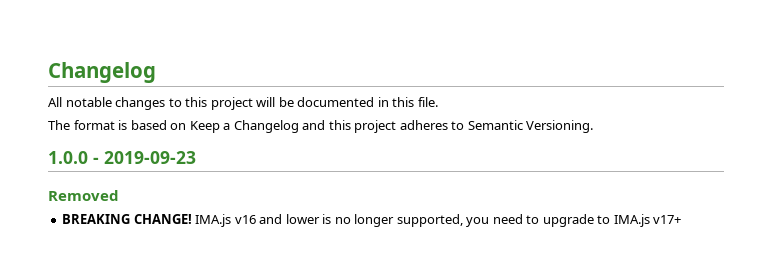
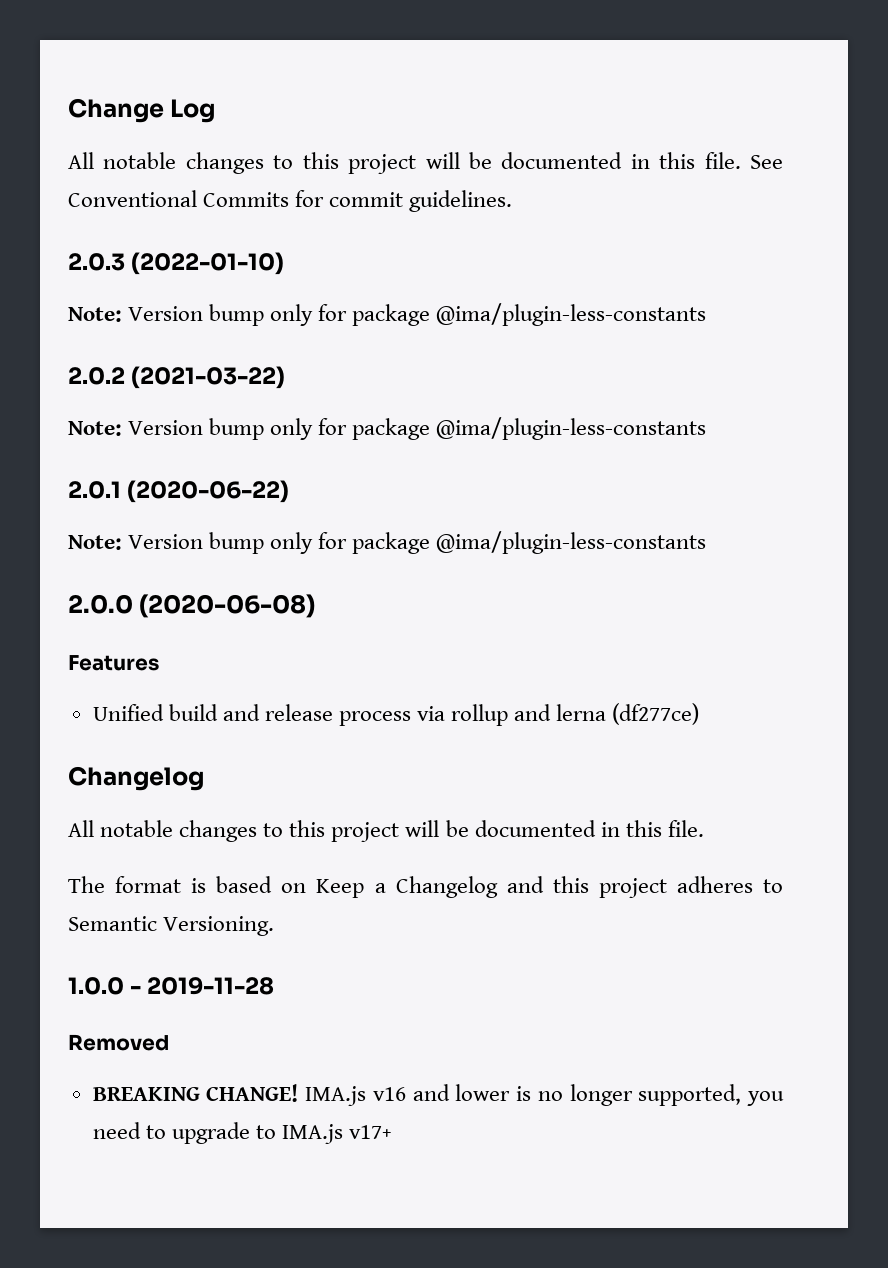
(48, 72) none -> [68,98,216,123] [68,152,783,174] [68,190,513,212] [68,252,285,275] [68,303,707,326] [68,366,286,389] [68,417,707,440] [68,480,290,503] [68,531,707,554] [68,594,316,618] [68,655,159,671] [92,703,700,726] Change Log // All notable changes to this project will be documented in this file. See Conventional Commits for commit guidelines. // 2.0.3 (2022-01-10) // Note: Version bump only for package @ima/plugin-less-constants // 2.0.2 (2021-03-22) // Note: Version bump only for package @ima/plugin-less-constants // 2.0.1 (2020-06-22) // Note: Version bump only for package @ima/plugin-less-constants // 2.0.0 (2020-06-08) // Features // Unified build and release process via rollup and lerna (df277ce) //
[104,151,196,164] 2019-09-23 -> [147,977,275,995] 2019-11-28

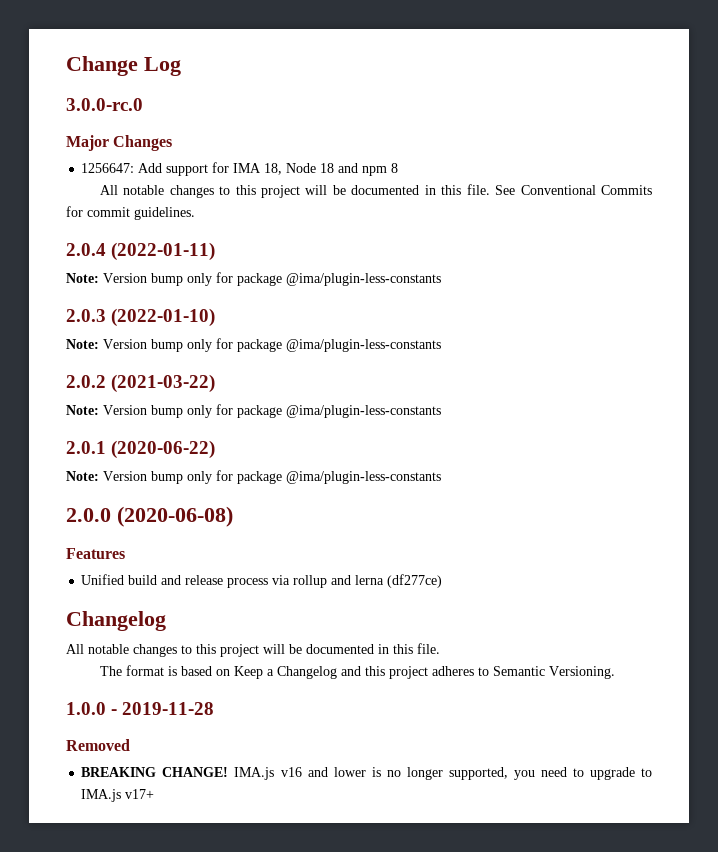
(216, 111) none -> [66,98,143,111] [66,135,173,151] [81,162,399,176] // 3.0.0-rc.0 // Major Changes // 1256647: Add support for IMA 18, Node 18 and npm 8
(513, 201) none -> [66,242,216,261] [66,272,441,286] // 2.0.4 (2022-01-11) // Note: Version bump only for package @ima/plugin-less-constants

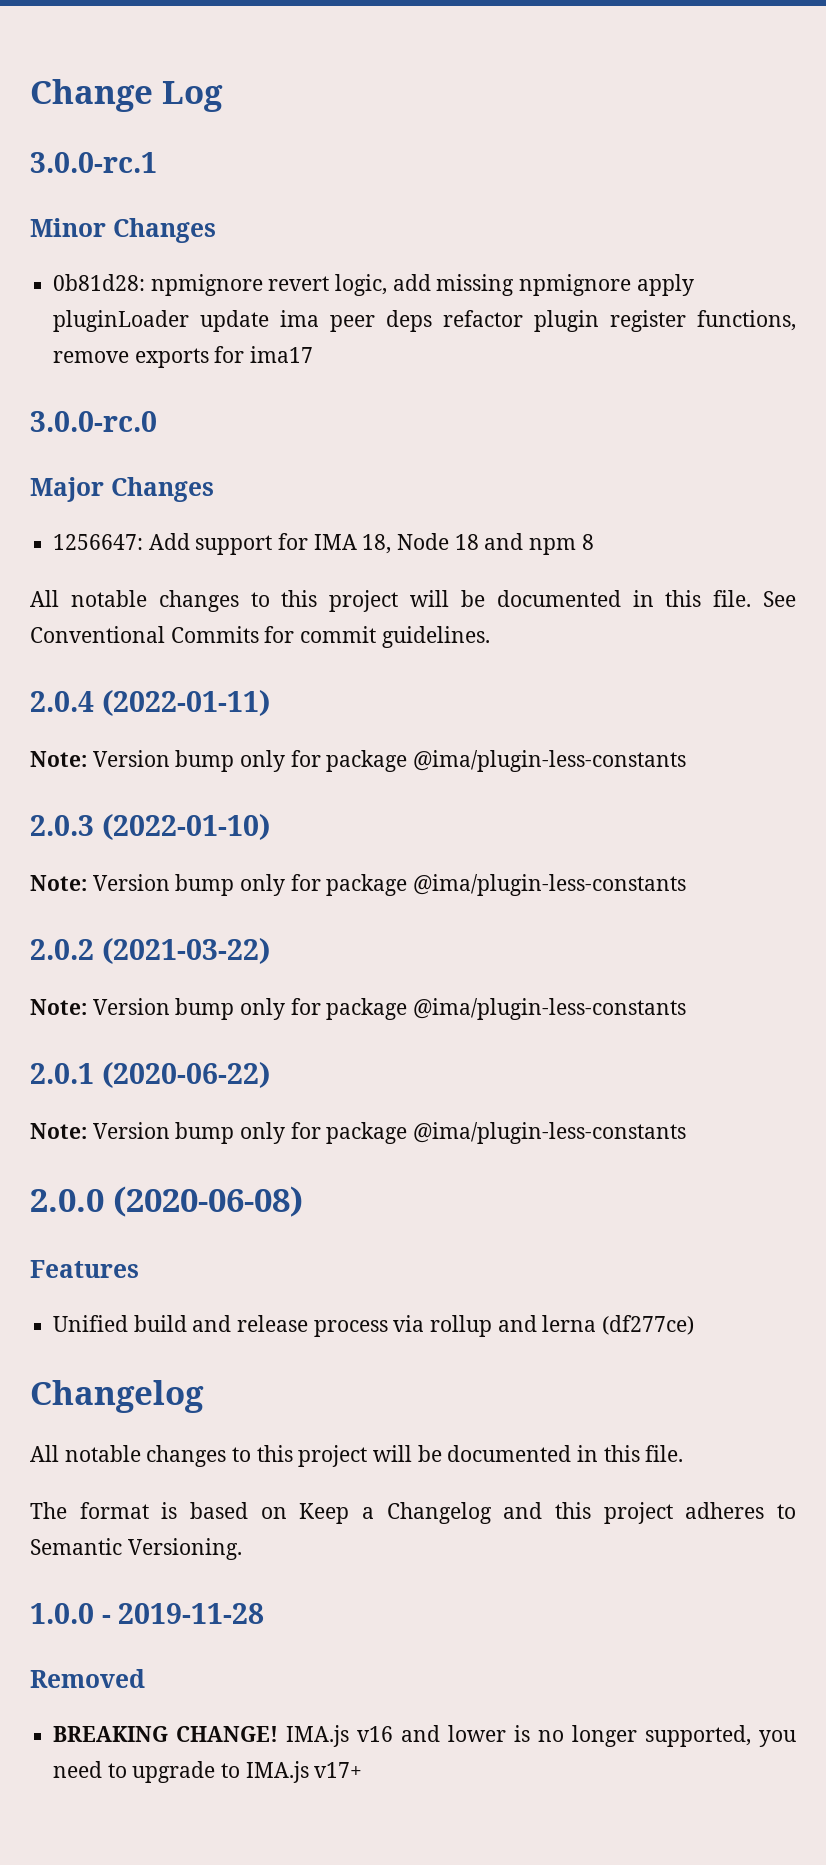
(181, 66) none -> [30,152,157,173] [30,218,216,243] [53,274,694,296] [53,310,796,332] [53,346,314,368] // 3.0.0-rc.1 // Minor Changes // 0b81d28: npmignore revert logic, add missing npmignore apply pluginLoader update ima peer deps refactor plugin register functions, remove exports for ima17

